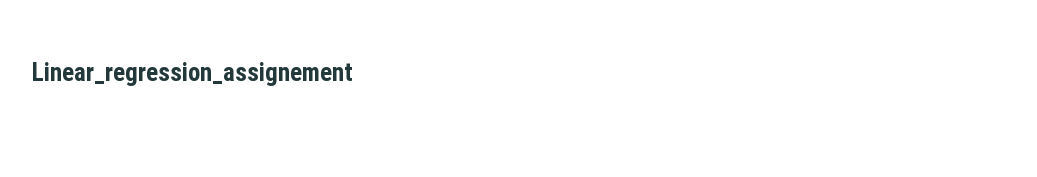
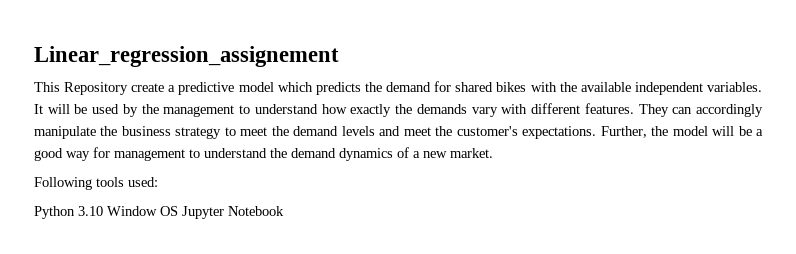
(353, 74) none -> [34,81,763,95] [34,103,763,117] [34,126,764,139] [34,147,493,161] [34,177,158,190] [34,206,284,219] // This Repository create a predictive model which predicts the demand for shared bikes with the available independent variables. It will be used by the management to understand how exactly the demands vary with different features. They can accordingly manipulate the business strategy to meet the demand levels and meet the customer's expectations. Further, the model will be a good way for management to understand the demand dynamics of a new market. // Following tools used: // Python 3.10 Window OS Jupyter Notebook

